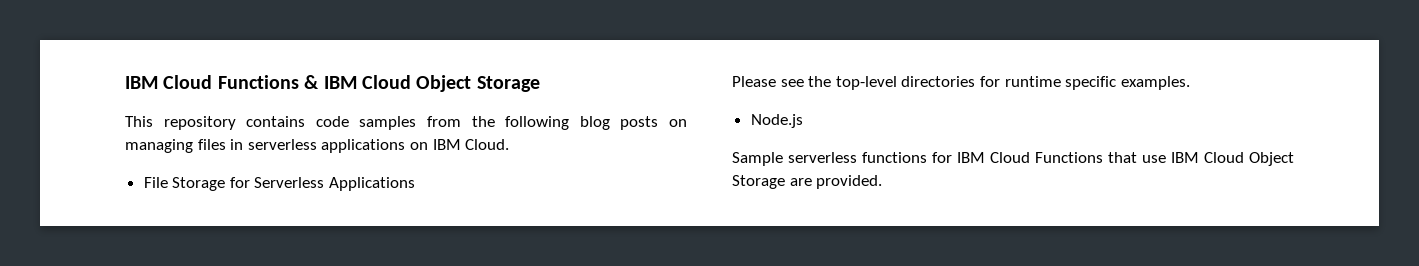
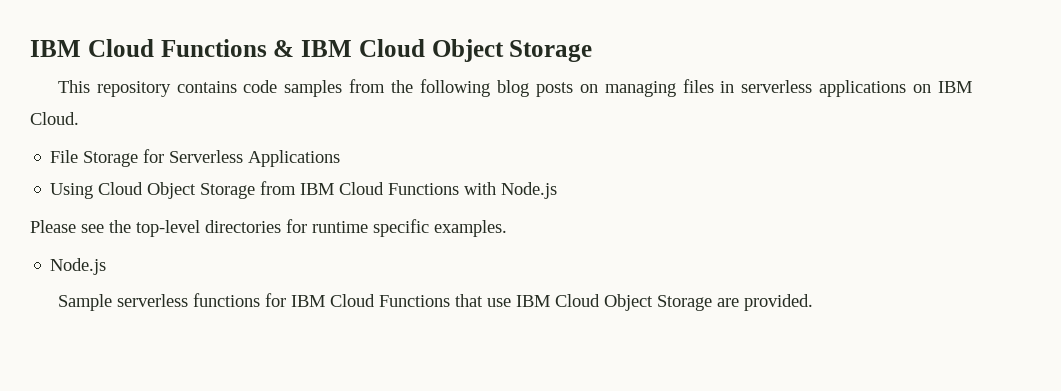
(416, 184) none -> [50,181,558,199] // Using Cloud Object Storage from IBM Cloud Functions with Node.js

